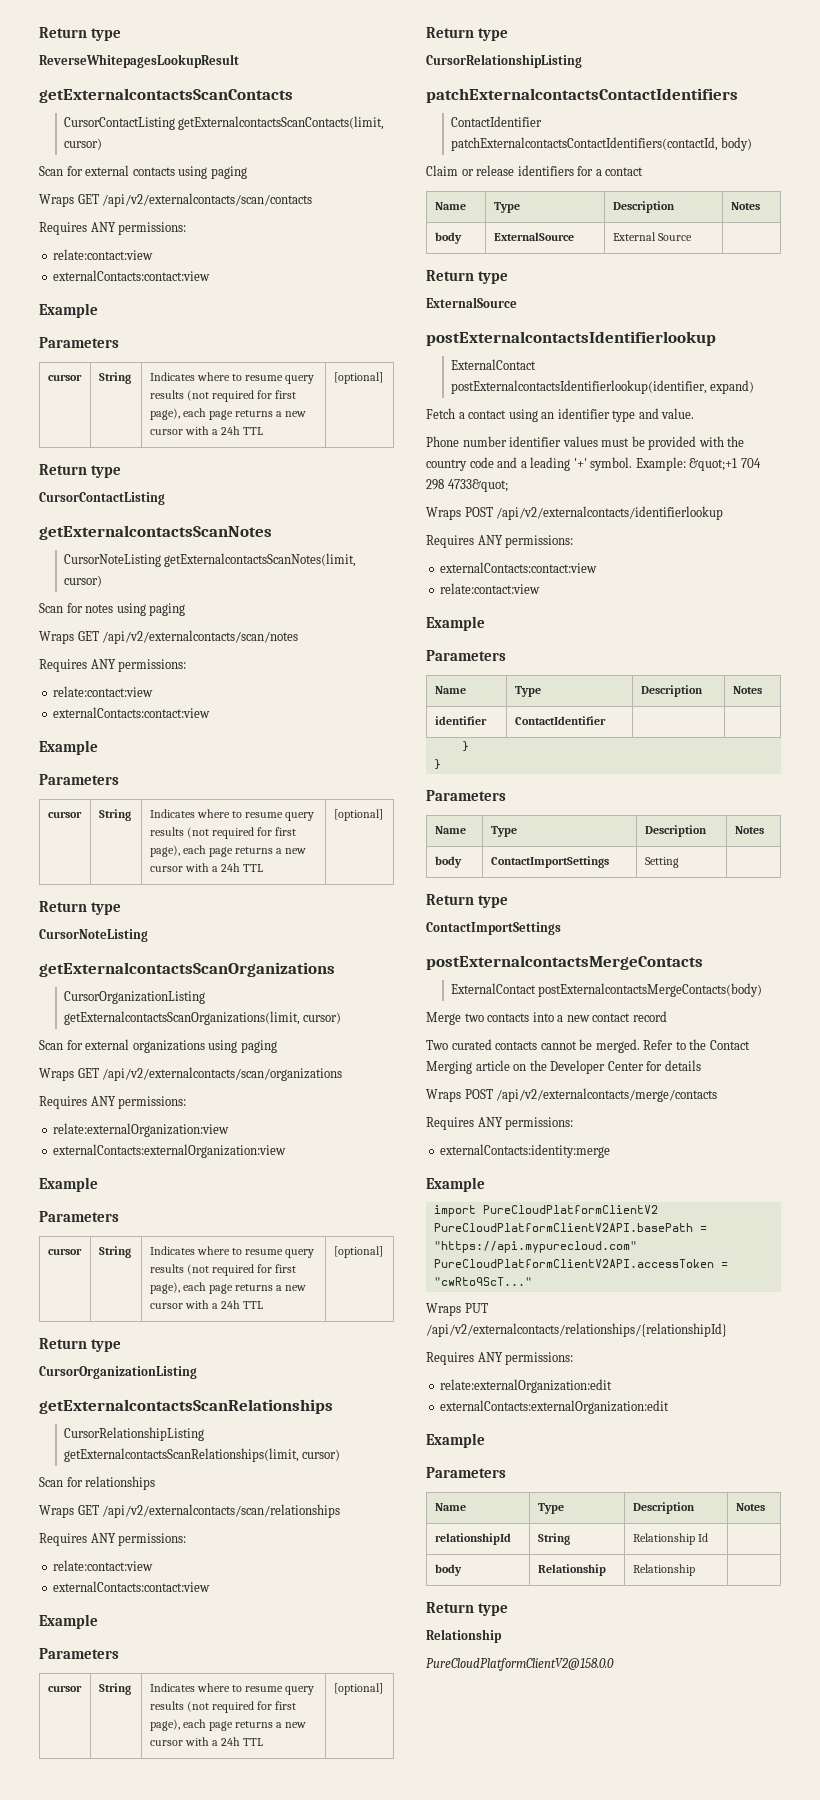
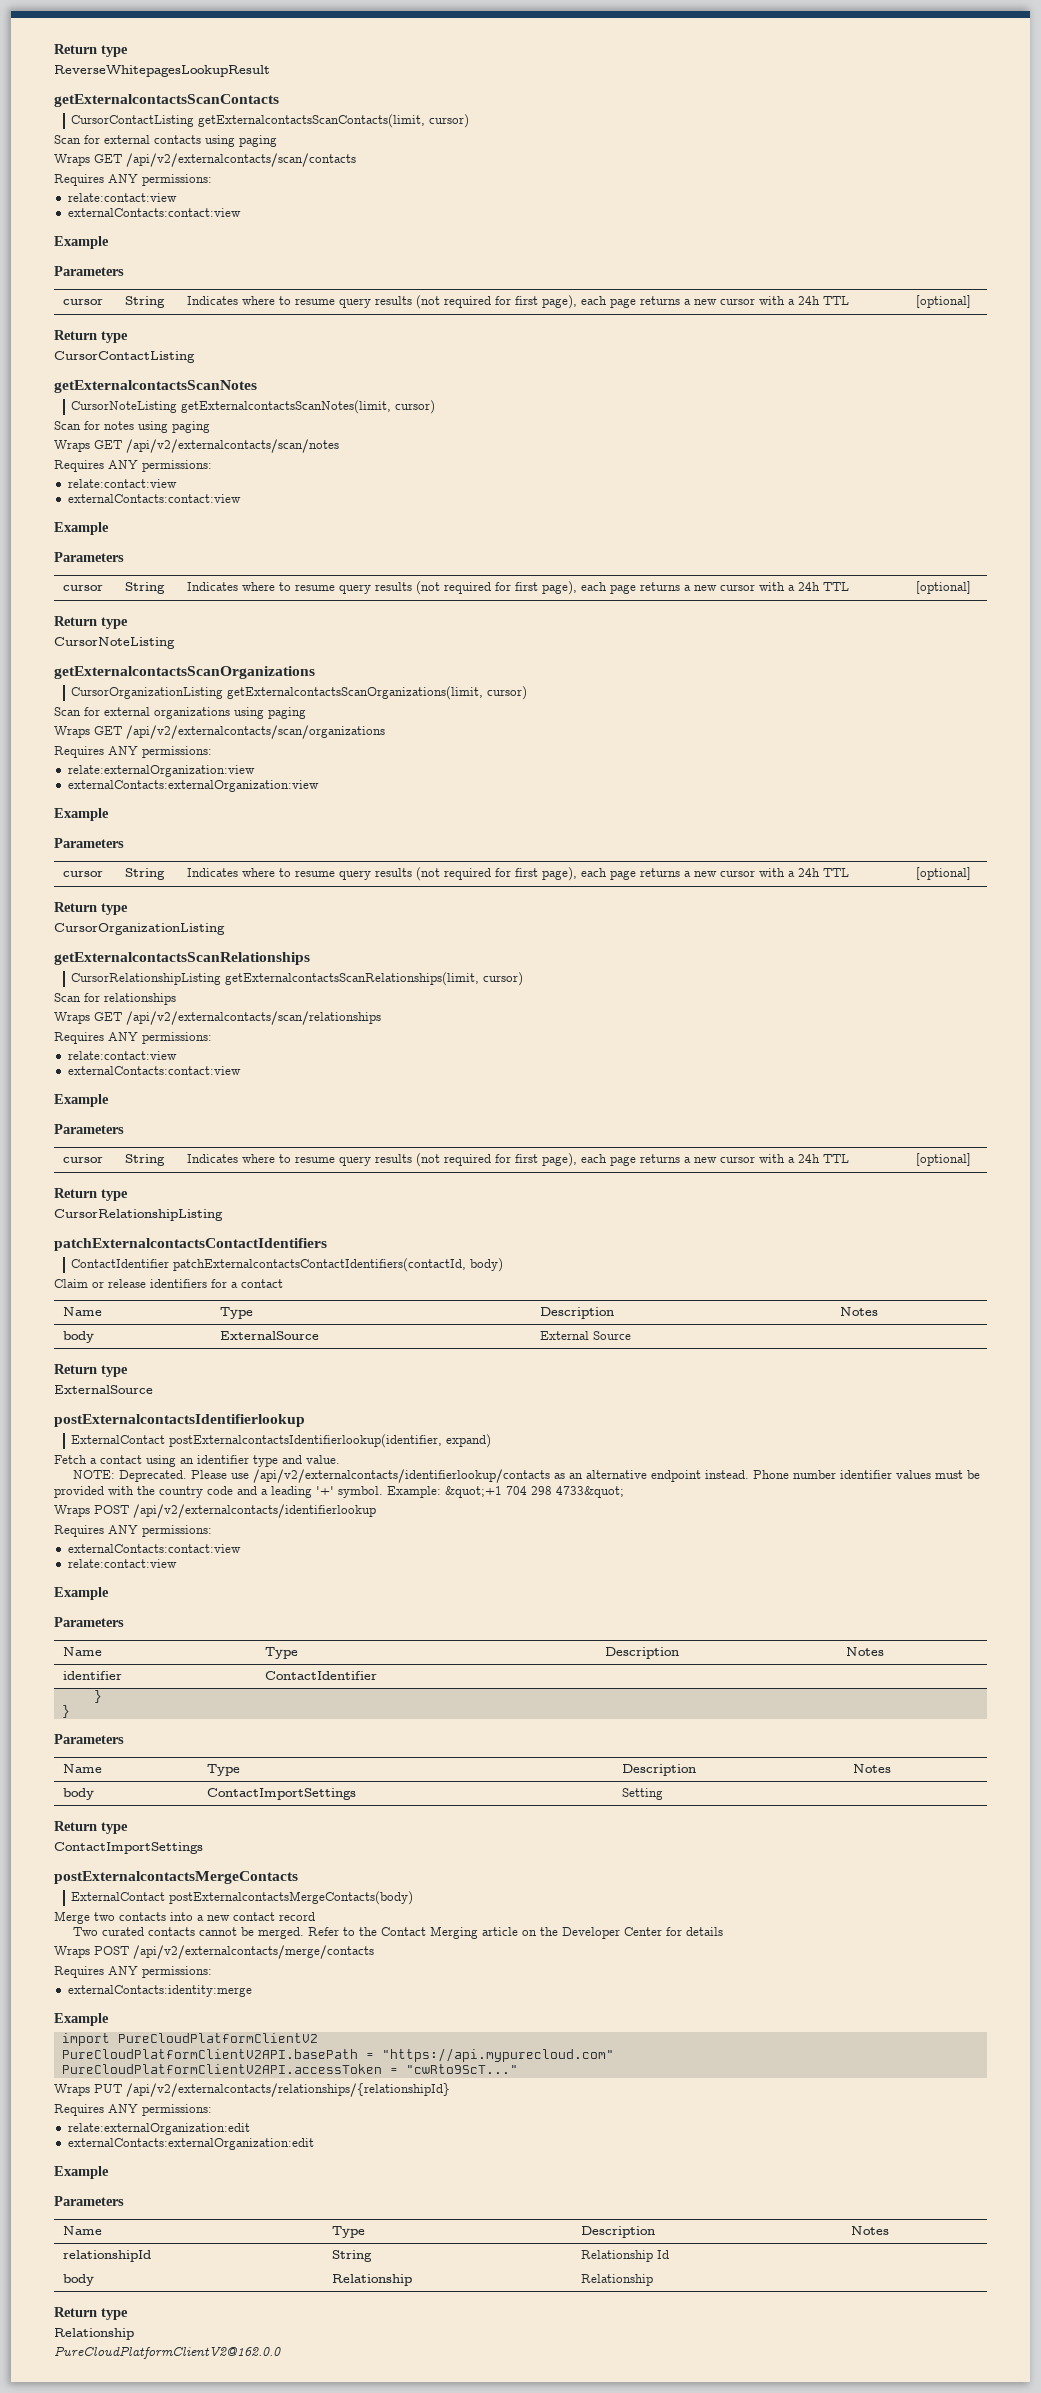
(695, 413) none -> [72,1469,749,1483] NOTE: Deprecated. Please use /api/v2/externalcontacts/identifierlookup/contacts as an alternative endpoint instead.
[426,1658,614,1671] PureCloudPlatformClientV2@158.0.0 -> [54,2346,281,2359] PureCloudPlatformClientV2@162.0.0

